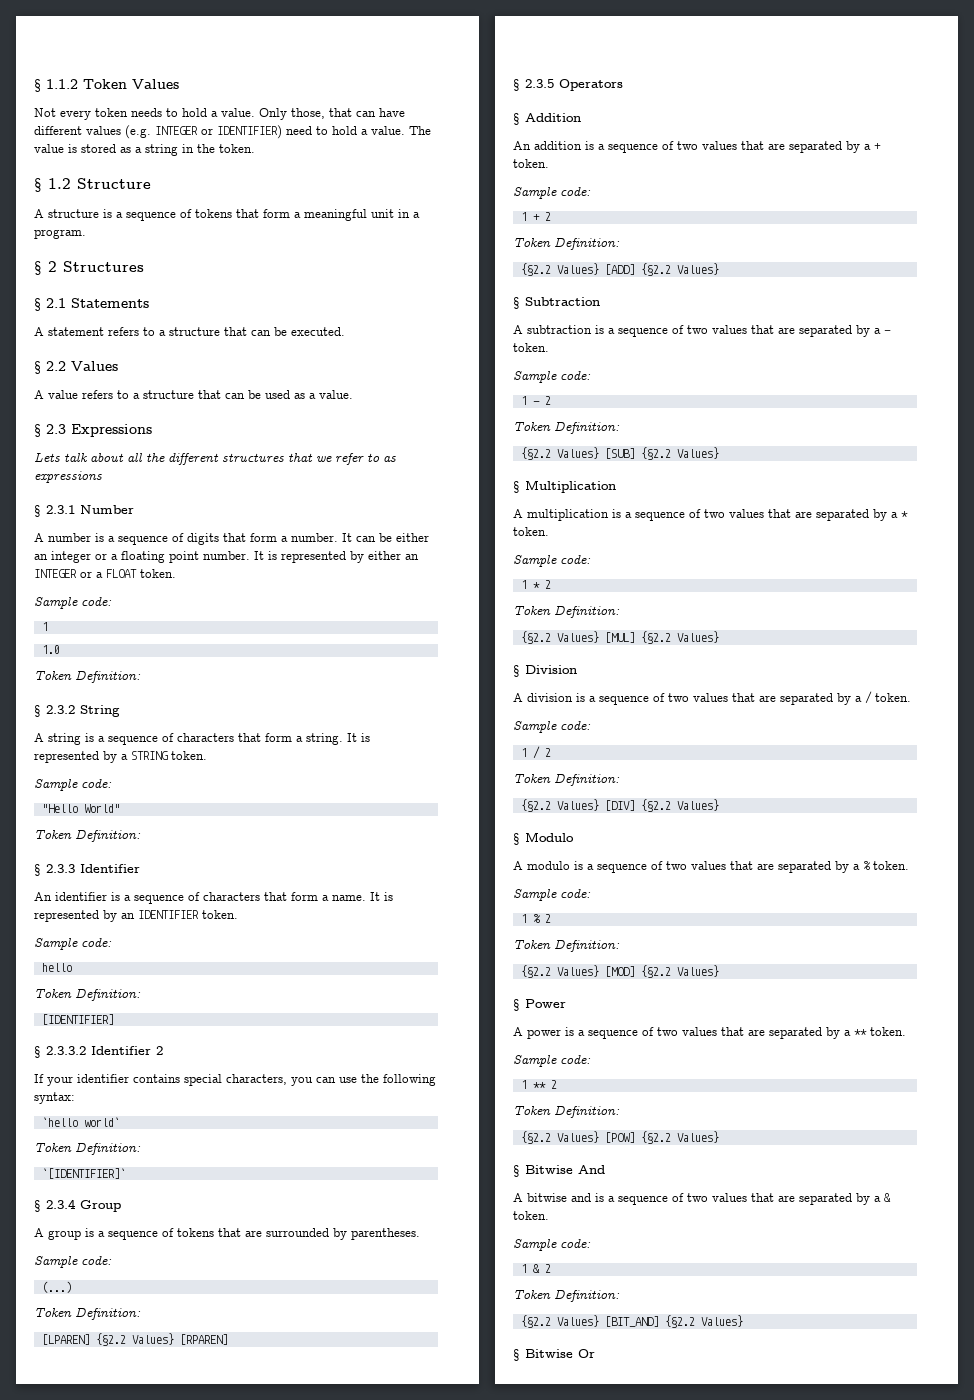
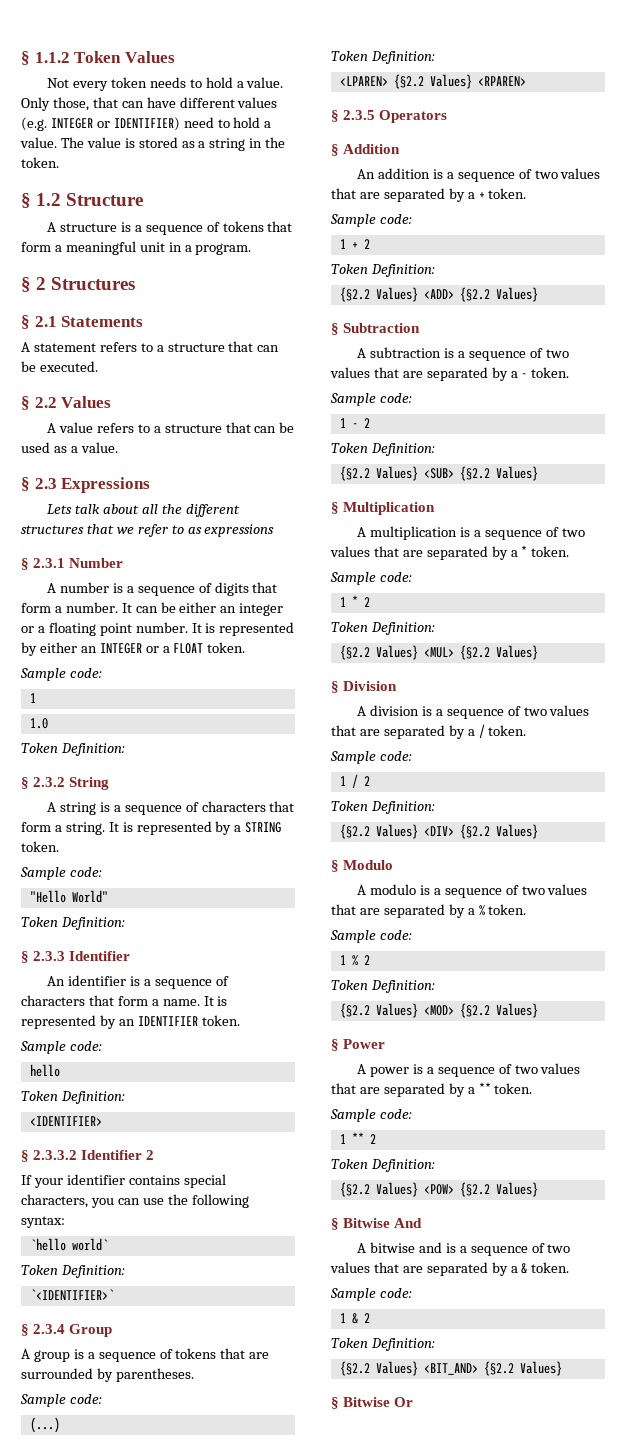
[41,1014,114,1025] [IDENTIFIER] -> [29,1116,102,1126] <IDENTIFIER>
[41,1168,126,1179] `[IDENTIFIER]` -> [29,1289,114,1300] `<IDENTIFIER>`
[41,1333,228,1346] [LPAREN] {§2.2 Values} [RPAREN] -> [339,74,526,89] <LPAREN> {§2.2 Values} <RPAREN>
[604,264,635,275] [ADD] -> [423,289,454,299] <ADD>
[604,448,635,459] [SUB] -> [423,468,454,479] <SUB>
[604,632,635,643] [MUL] -> [423,647,454,658] <MUL>
[604,800,635,811] [DIV] -> [423,826,454,836] <DIV>
[604,966,635,977] [MOD] -> [423,1005,454,1016] <MOD>
[604,1132,635,1143] [POW] -> [423,1184,454,1195] <POW>
[604,1316,659,1327] [BIT_AND] -> [423,1363,478,1375] <BIT_AND>

